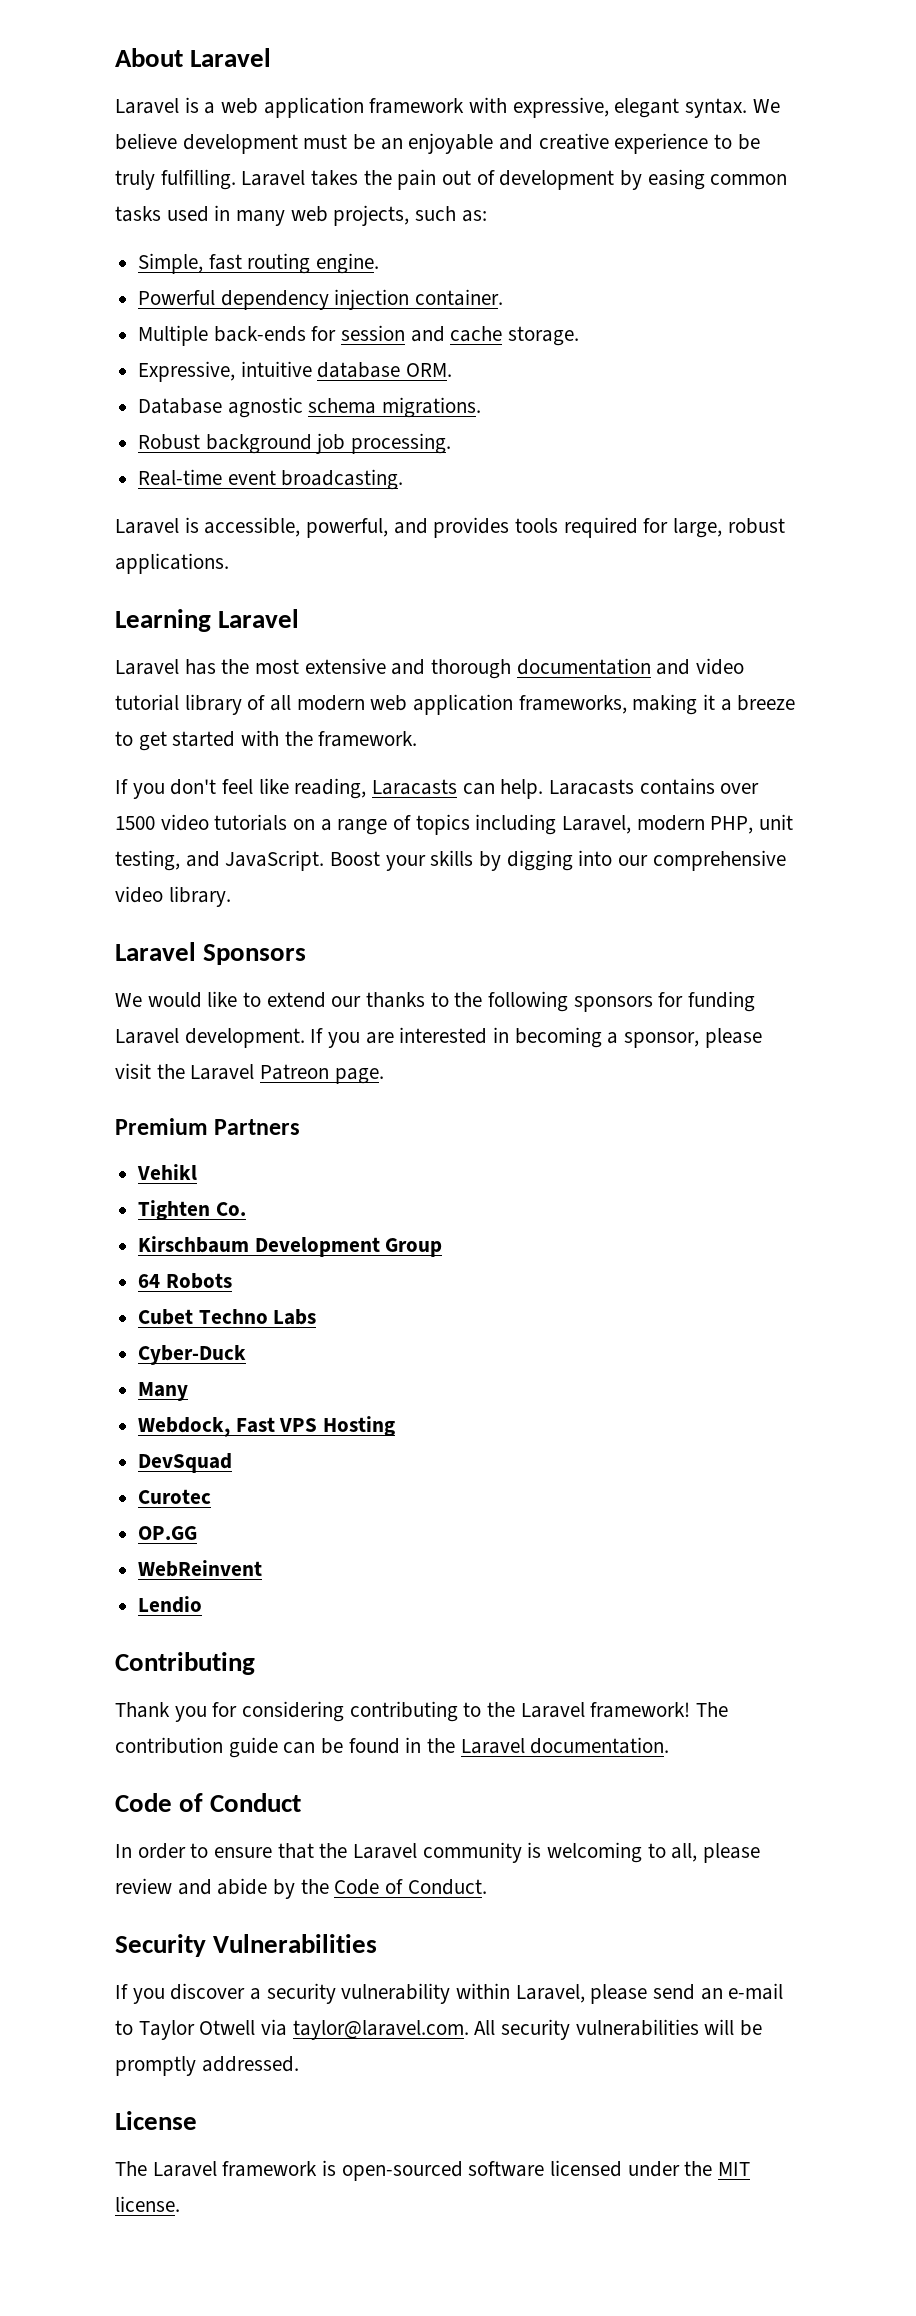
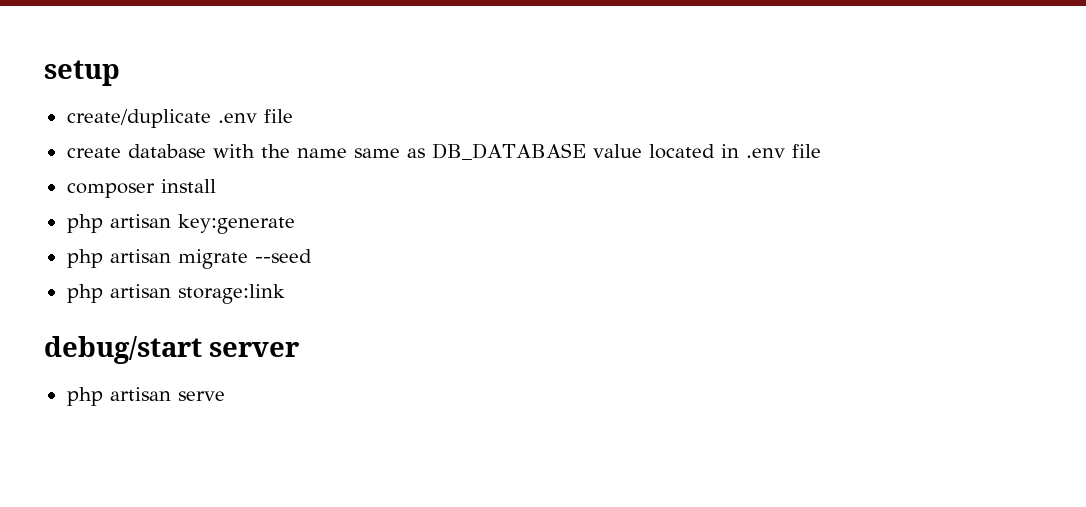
[115,48,272,67] [115,97,780,118] [115,133,760,154] [115,169,788,190] [115,205,487,226] [138,253,380,274] [138,289,504,310] [138,325,580,346] [138,361,453,382] [138,397,482,418] [138,433,452,454] [138,469,404,490] [115,517,785,538] [115,553,229,574] [115,609,300,632] [115,658,745,679] [115,694,796,715] [115,730,418,751] [115,778,760,799] [115,814,794,835] [115,850,786,871] [115,886,231,907] [115,942,307,965] [115,991,756,1012] [115,1027,762,1048] [115,1063,384,1084] [115,1118,301,1135] [137,1164,198,1180] [138,1200,246,1220] [138,1236,443,1257] [138,1273,232,1289] [138,1309,317,1325] [138,1345,247,1365] [138,1382,189,1401] [138,1416,396,1437] [138,1453,233,1473] [138,1489,212,1504] [138,1526,198,1540] [138,1560,263,1577] [138,1596,203,1613] [115,1652,255,1675] [115,1701,729,1722] [115,1737,670,1758] [115,1793,302,1812] [115,1842,761,1863] [115,1878,487,1899] [115,1934,378,1957] [115,1983,784,2004] [115,2019,763,2040] [115,2056,299,2076] [115,2111,197,2130] [115,2160,751,2181] [115,2196,180,2212] About Laravel // Laravel is a web application framework with expressive, elegant syntax. We believe development must be an enjoyable and creative experience to be truly fulfilling. Laravel takes the pain out of development by easing common tasks used in many web projects, such as: // Simple, fast routing engine. // Powerful dependency injection container. // Multiple back-ends for session and cache storage. // Expressive, intuitive database ORM. // Database agnostic schema migrations. // Robust background job processing. // Real-time event broadcasting. // Laravel is accessible, powerful, and provides tools required for large, robust applications. // Learning Laravel // Laravel has the most extensive and thorough documentation and video tutorial library of all modern web application frameworks, making it a breeze to get started with the framework. // If you don't feel like reading, Laracasts can help. Laracasts contains over 1500 video tutorials on a range of topics including Laravel, modern PHP, unit testing, and JavaScript. Boost your skills by digging into our comprehensive video library. // Laravel Sponsors // We would like to extend our thanks to the following sponsors for funding Laravel development. If you are interested in becoming a sponsor, please visit the Laravel Patreon page. // Premium Partners // Vehikl // Tighten Co. // Kirschbaum Development Group // 64 Robots // Cubet Techno Labs // Cyber-Duck // Many // Webdock, Fast VPS Hosting // DevSquad // Curotec // OP.GG // WebReinvent // Lendio // Contributing // Thank you for considering contributing to the Laravel framework! The contribution guide can be found in the Laravel documentation. // Code of Conduct // In order to ensure that the Laravel community is welcoming to all, please review and abide by the Code of Conduct. // Security Vulnerabilities // If you discover a security vulnerability within Laravel, please send an e-mail to Taylor Otwell via taylor@laravel.com. All security vulnerabilities will be promptly addressed. // License // The Laravel framework is open-sourced software licensed under the MIT license. -> [44,60,120,86] [66,109,293,128] [66,143,821,160] [66,179,216,198] [66,214,295,234] [66,249,312,269] [66,284,285,304] [44,336,300,364] [66,387,225,406] setup // create/duplicate .env file // create database with the name same as DB_DATABASE value located in .env file // composer install // php artisan key:generate // php artisan migrate --seed // php artisan storage:link // debug/start server // php artisan serve

